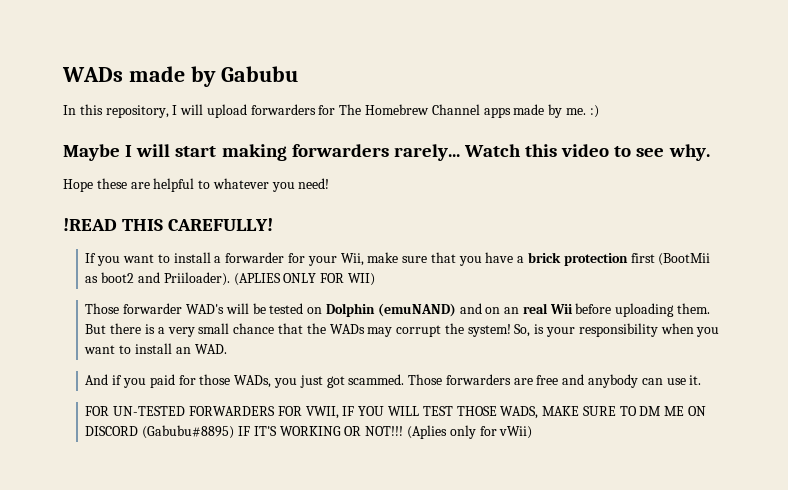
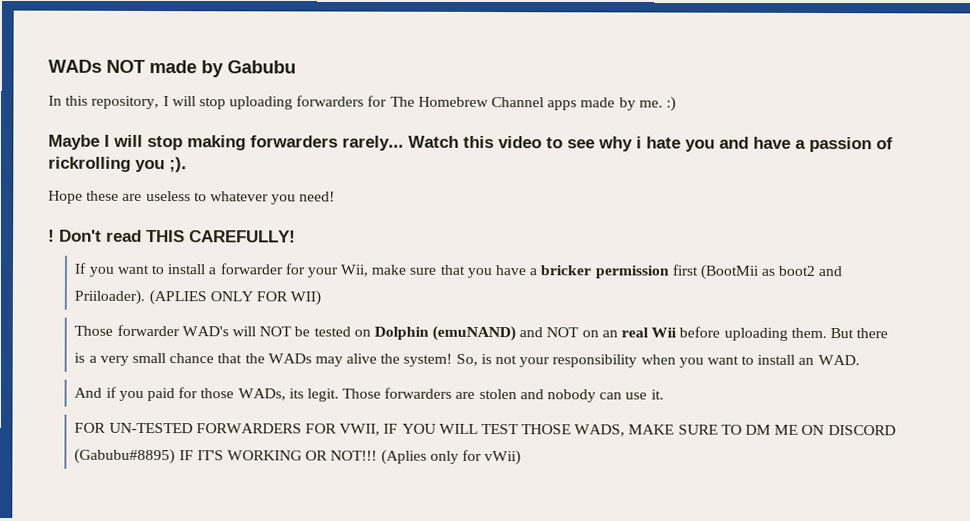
[62,67,123,82] WADs -> [48,59,146,73] WADs NOT
[206,104,247,118] upload -> [198,96,294,110] stop uploading
[175,146,217,157] start -> [147,135,183,151] stop
[668,144,710,161] why. -> [598,136,893,153] [48,156,187,173] why i hate you and have a passion of rickrolling you ;).
[153,178,195,192] helpful -> [145,190,191,202] useless
[63,218,117,231] !READ -> [48,229,142,242] ! Don't read
[527,252,628,266] brick protection -> [540,265,669,279] bricker permission
(249, 308) none -> [259,326,293,337] NOT
(482, 308) none -> [546,327,580,338] NOT
[396,325,442,337] corrupt -> [346,353,378,364] alive
(545, 329) none -> [494,355,517,365] not
[273,374,638,388] you just got scammed. Those forwarders are free and anybody -> [288,387,596,403] its legit. Those forwarders are stolen and nobody

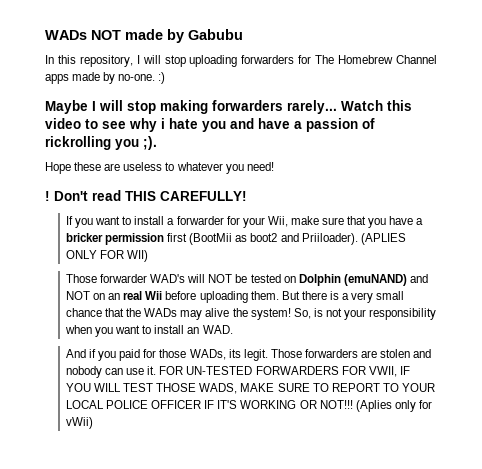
[638,100,663,108] me. -> [118,74,156,81] no-one.
(664, 394) // -> (157, 370) none
[744,424,896,436] [74,448,176,465] DM ME ON DISCORD (Gabubu#8895) -> [331,383,435,392] [65,400,202,409] REPORT TO YOUR LOCAL POLICE OFFICER

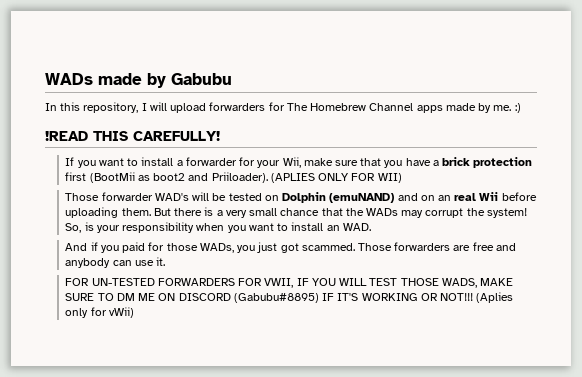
[45,30,121,40] WADs NOT -> [45,73,93,85] WADs
[164,55,238,67] stop uploading -> [170,103,207,113] upload
[118,74,156,81] no-one. -> [493,105,512,111] me.
[45,100,412,114] [45,118,375,132] [45,136,157,150] [45,162,274,174] [45,190,121,201] Maybe I will stop making forwarders rarely... Watch this video to see why i hate you and have a passion of rickrolling you ;). // Hope these are useless to whatever you need! // ! Don't read -> [45,131,88,141] !READ
[65,233,164,245] bricker permission -> [442,157,533,168] brick protection
[208,274,233,283] NOT -> (210, 196) none
[65,291,90,300] NOT -> (418, 197) none
[205,308,230,317] alive -> [425,208,464,218] corrupt
[325,308,342,317] not -> (94, 226) none
[228,349,432,361] [65,366,102,378] its legit. Those forwarders are stolen and nobody -> [237,242,516,253] [65,258,111,268] you just got scammed. Those forwarders are free and anybody
(157, 370) none -> (166, 261) //
[331,383,435,392] [65,400,202,409] REPORT TO YOUR LOCAL POLICE OFFICER -> [116,293,319,303] DM ME ON DISCORD (Gabubu#8895)

